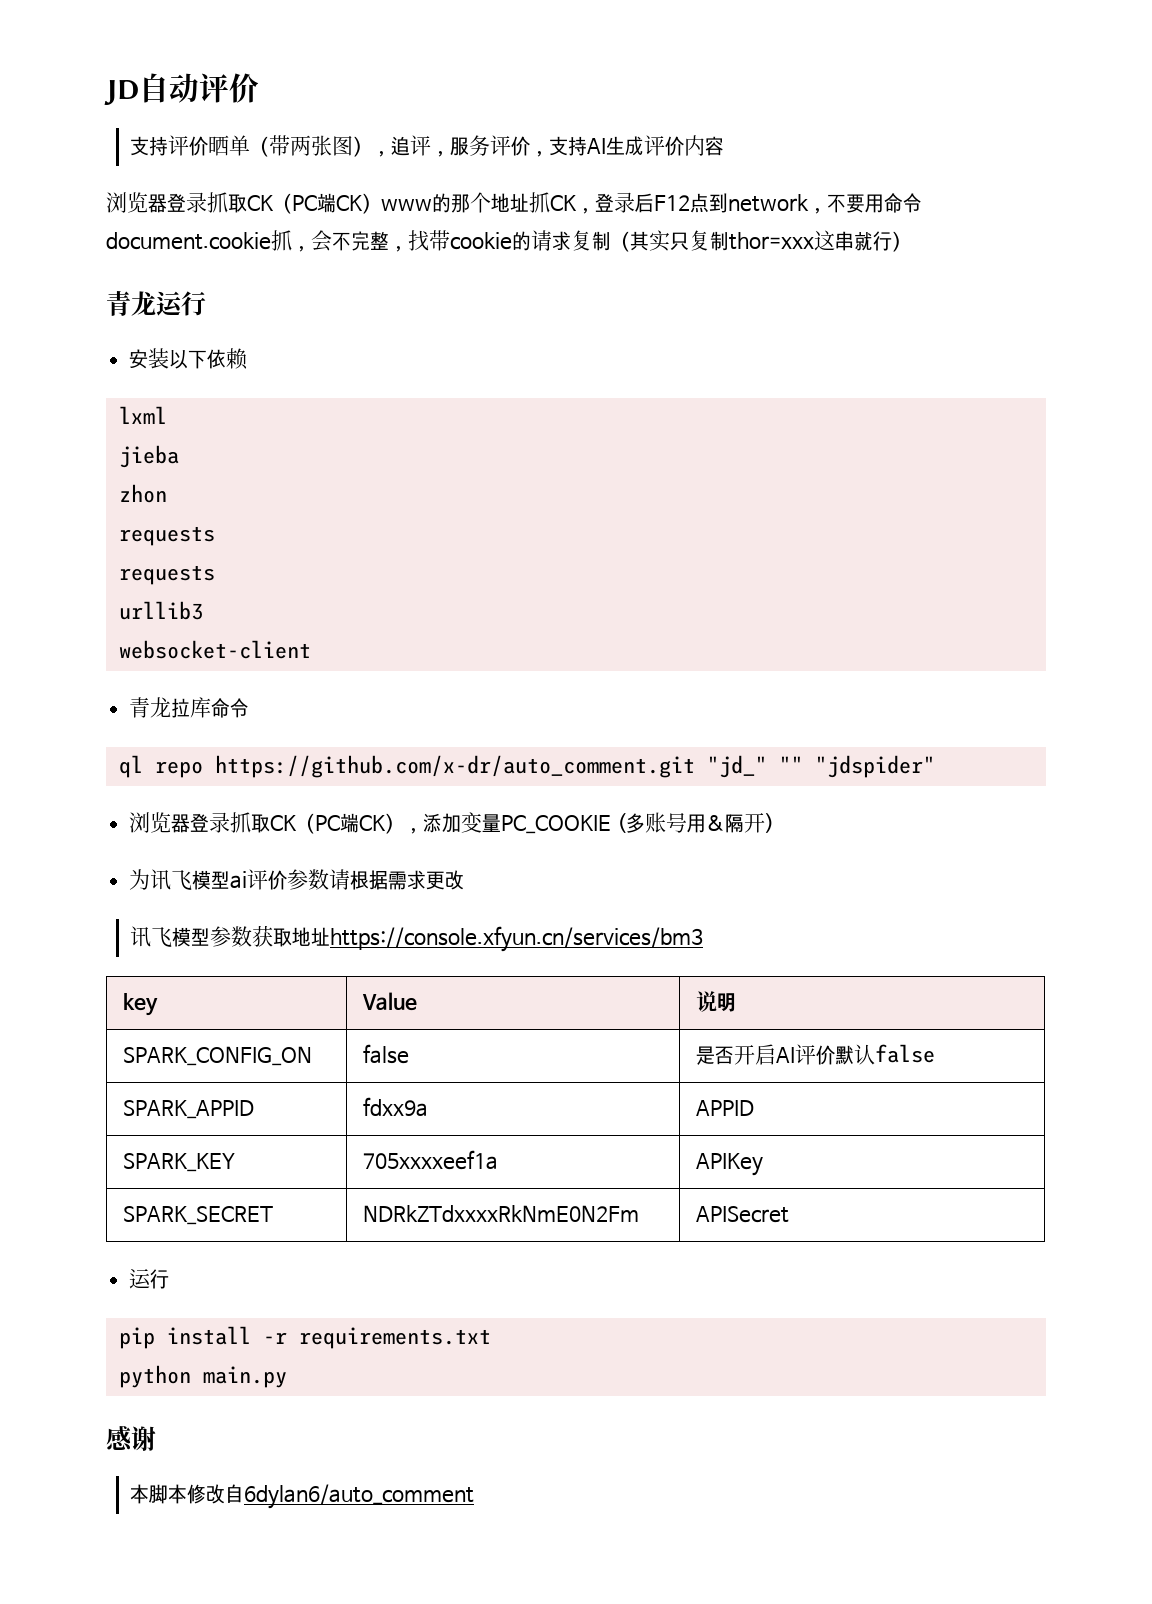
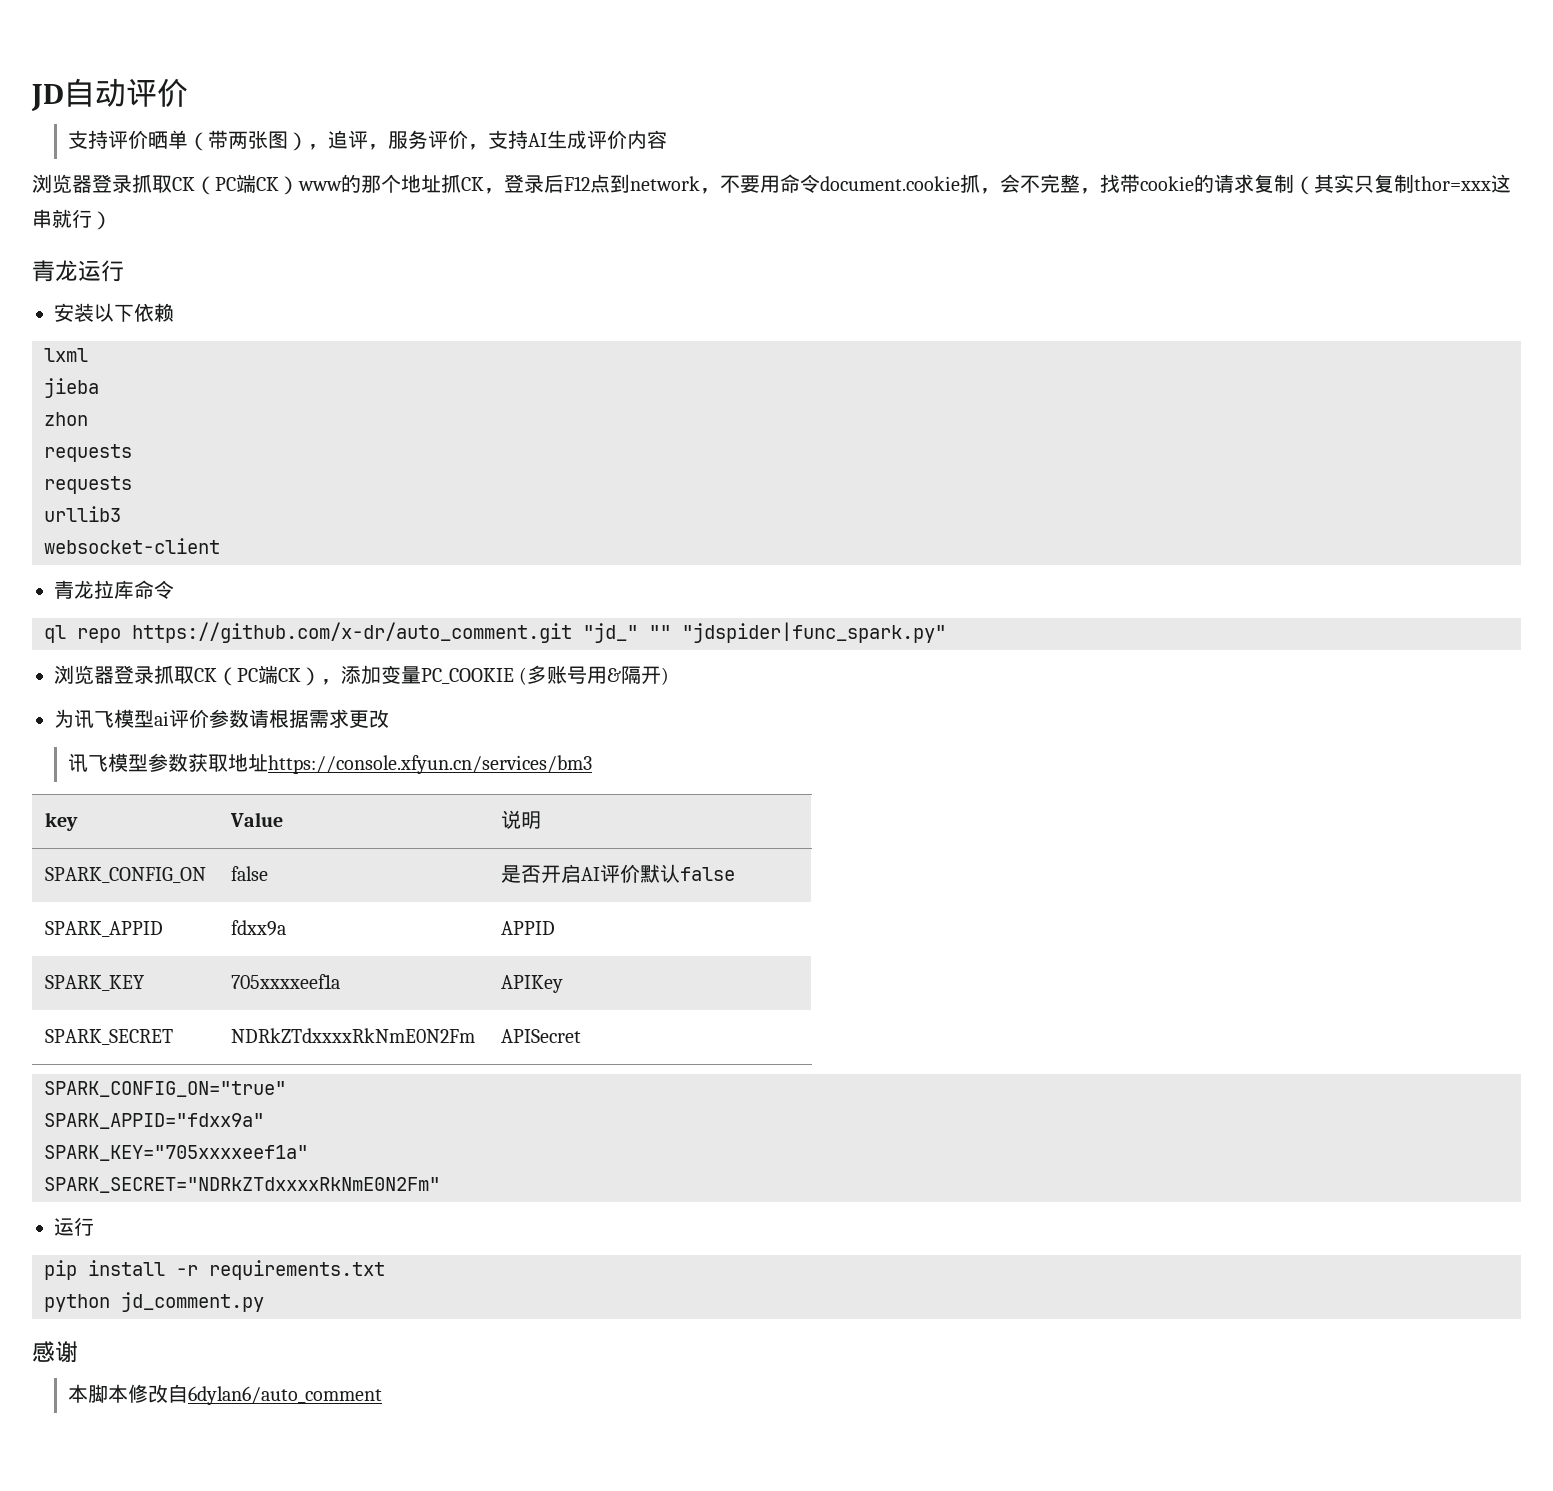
[814,755,935,778] "jdspider" -> [682,622,946,643] "jdspider|func_spark.py"
(789, 1214) none -> [44,1081,286,1097] [44,1113,264,1129] [44,1145,308,1161] [44,1177,440,1193] // SPARK_CONFIG_ON="true" // SPARK_APPID="fdxx9a" // SPARK_KEY="705xxxxeef1a" // SPARK_SECRET="NDRkZTdxxxxRkNmE0N2Fm"
[202,1366,287,1388] main.py -> [121,1292,264,1312] jd_comment.py

